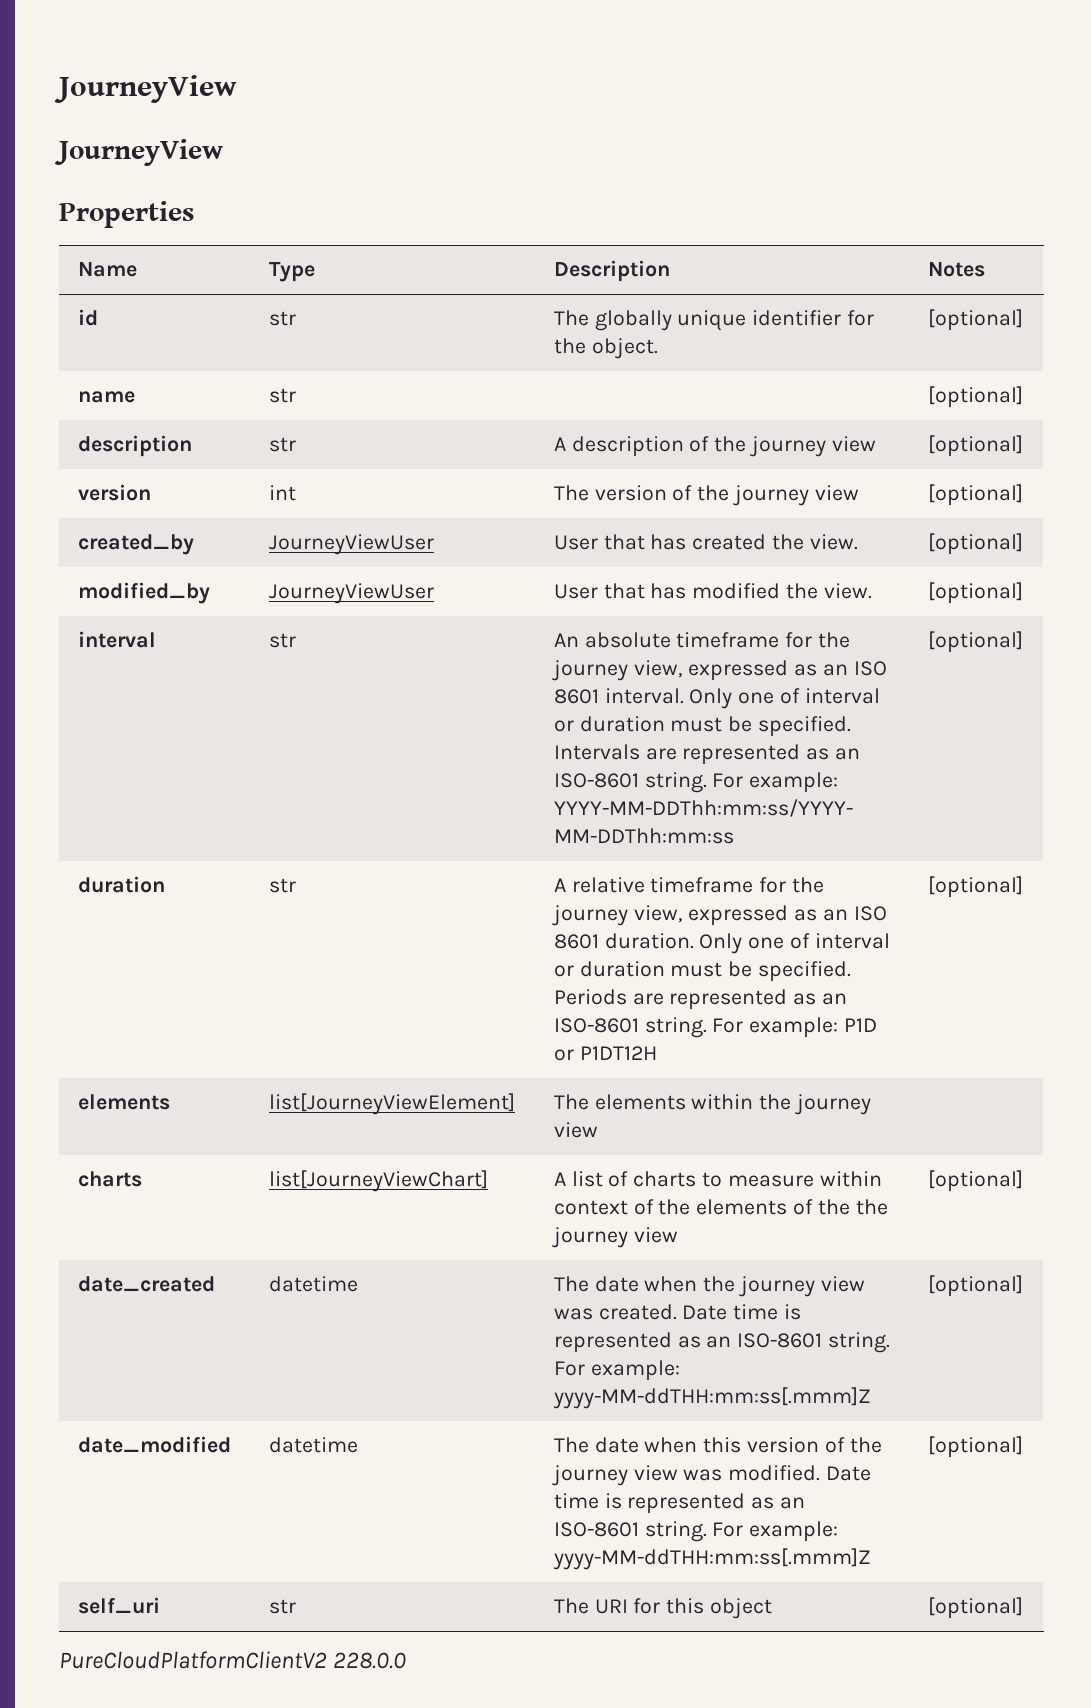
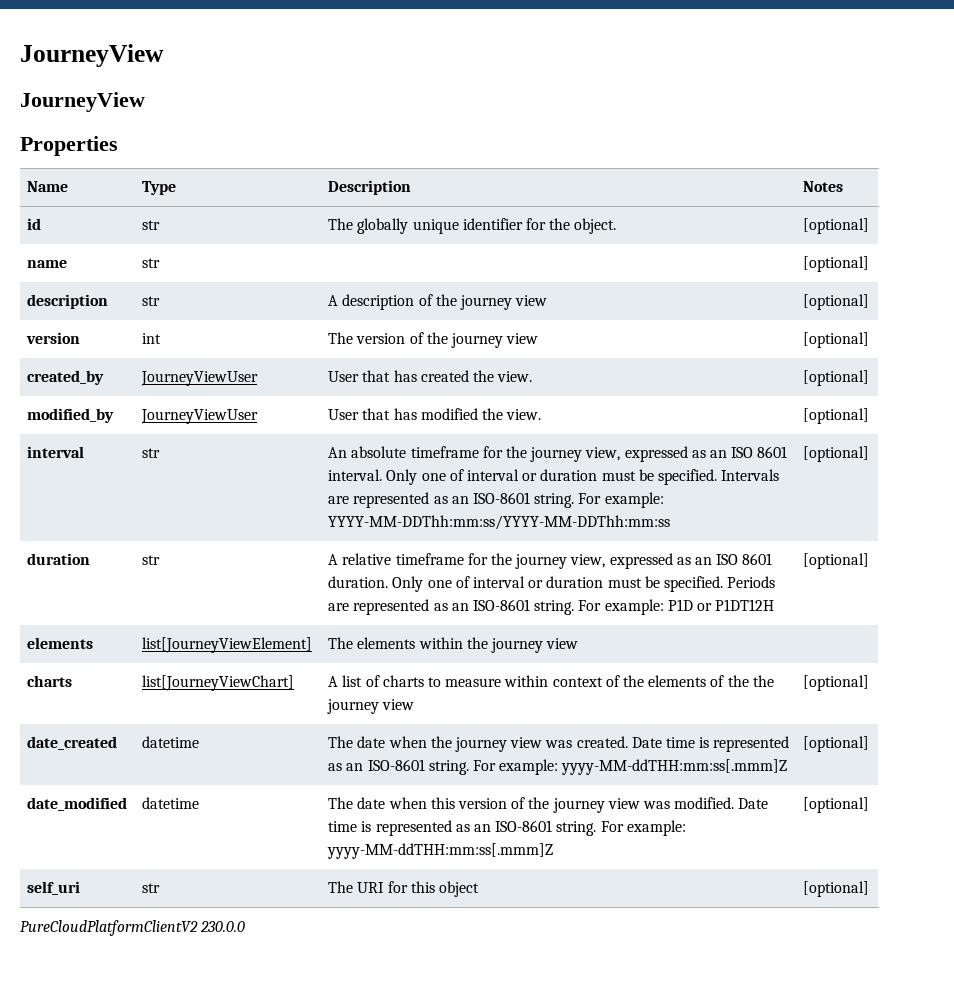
[333,1652,407,1669] 228.0.0 -> [200,921,246,932] 230.0.0

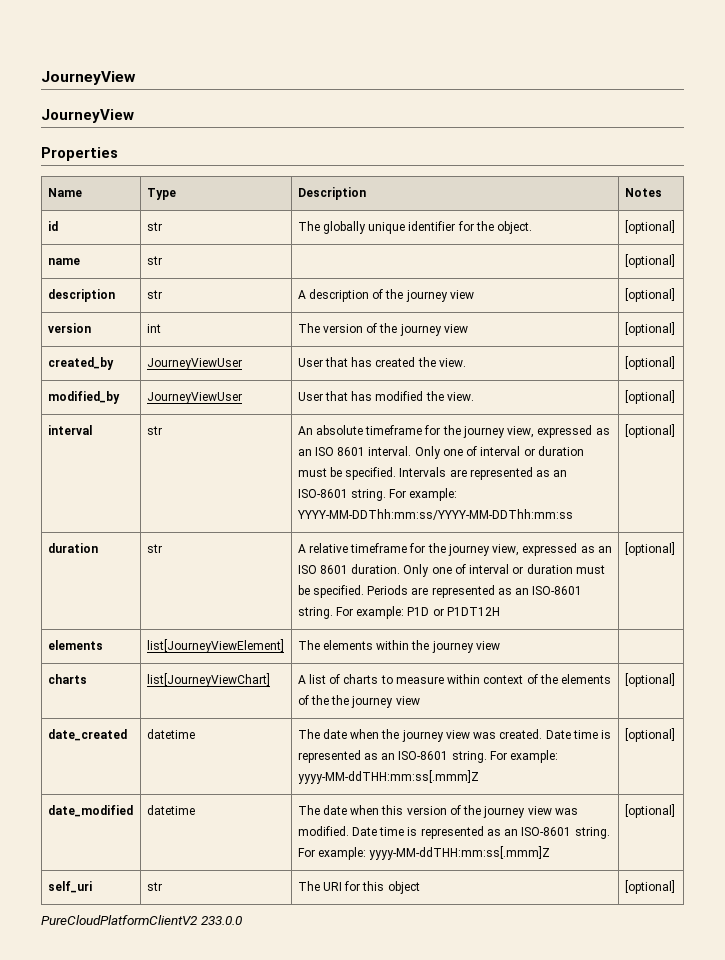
[200,921,246,932] 230.0.0 -> [200,916,242,925] 233.0.0

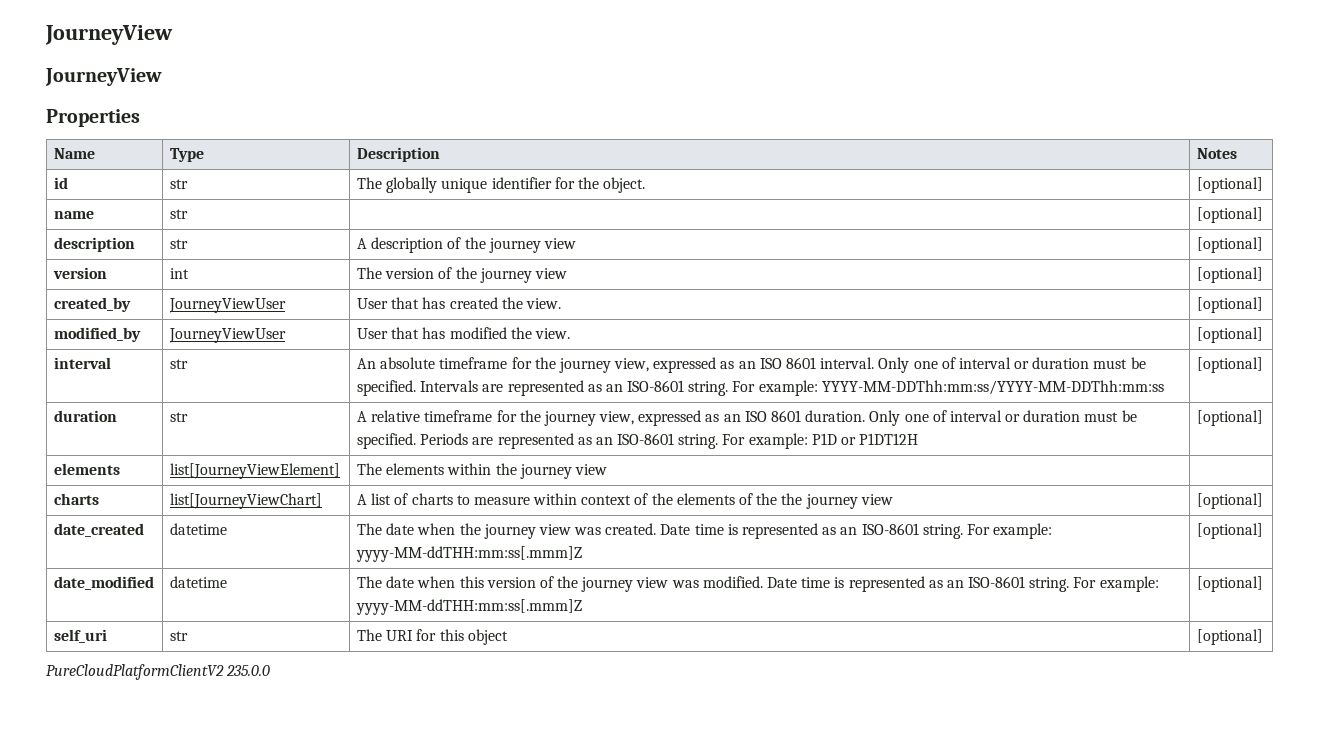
[200,916,242,925] 233.0.0 -> [226,665,271,676] 235.0.0

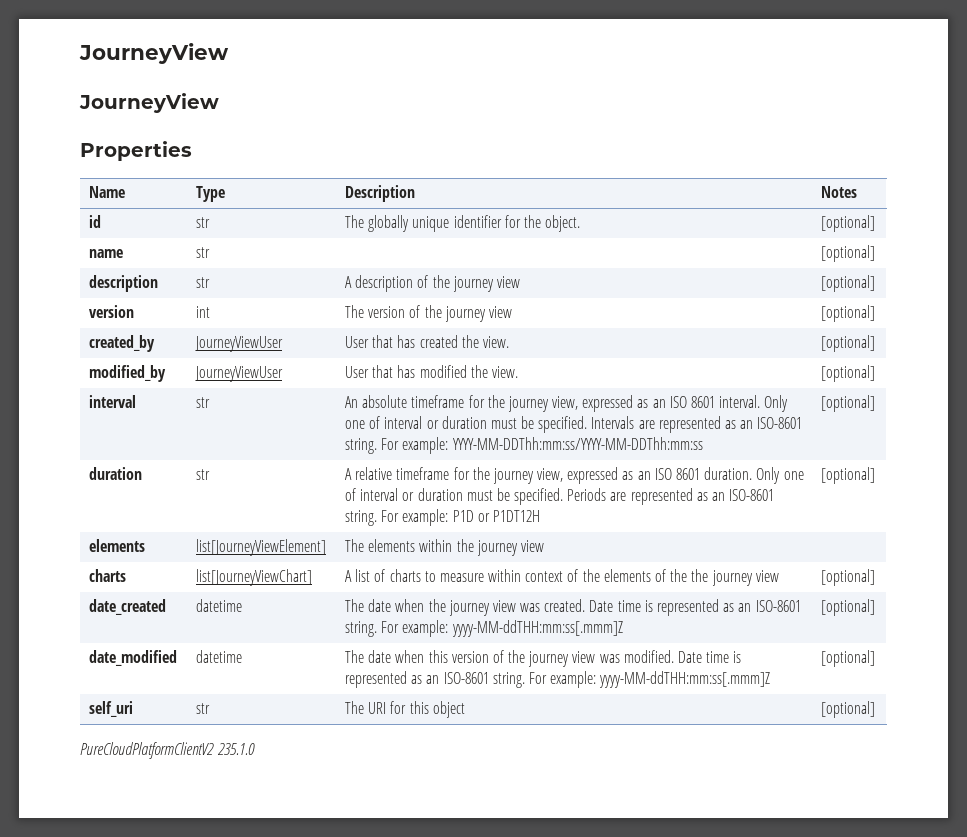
[226,665,271,676] 235.0.0 -> [216,743,255,755] 235.1.0

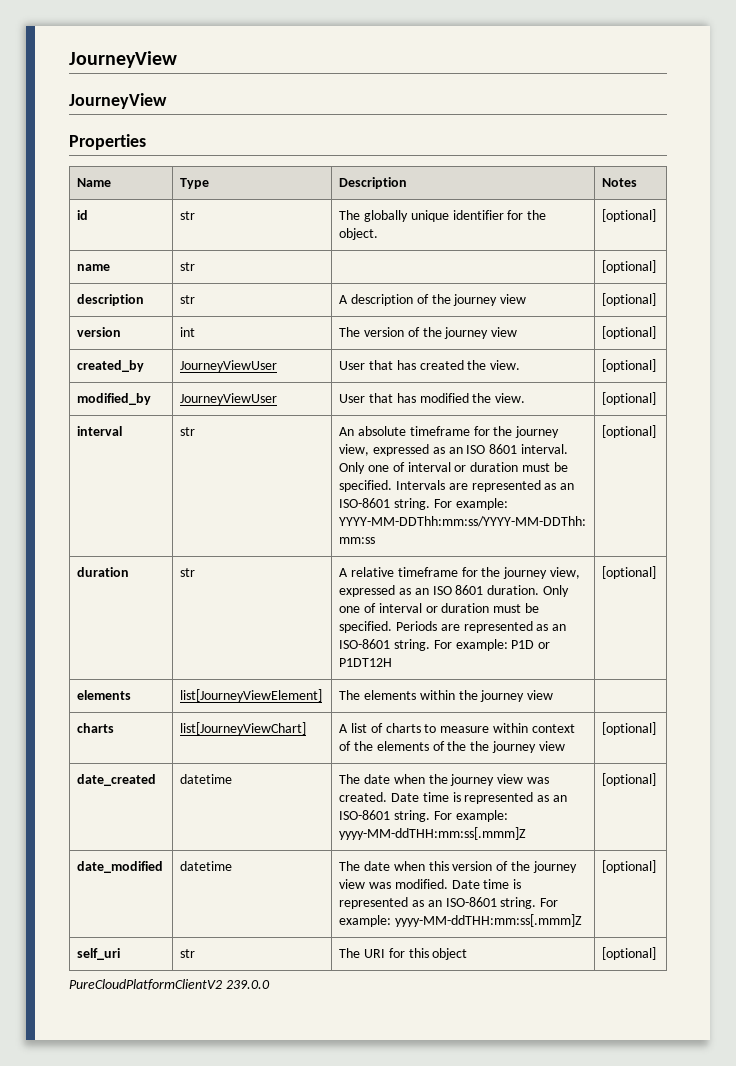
[216,743,255,755] 235.1.0 -> [225,980,270,989] 239.0.0

